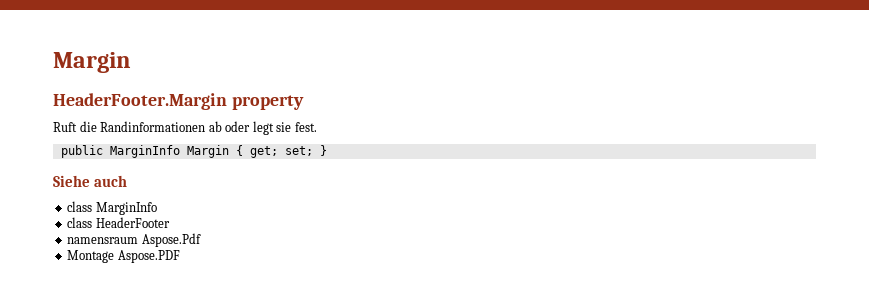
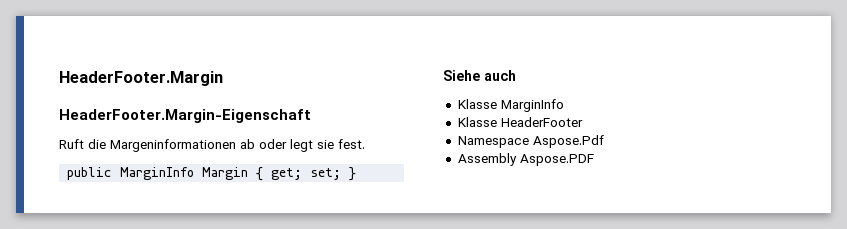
[53,52,131,73] [53,93,304,110] Margin // HeaderFooter.Margin property -> [59,71,223,86] [59,109,311,123] HeaderFooter.Margin // HeaderFooter.Margin-Eigenschaft
[100,121,206,132] Randinformationen -> [110,139,236,152] Margeninformationen
[67,201,93,212] class -> [457,99,497,109] Klasse
[67,217,93,228] class -> [457,117,497,127] Klasse
[67,237,139,244] namensraum -> [457,136,529,148] Namespace
[67,250,115,263] Montage -> [457,153,517,166] Assembly

